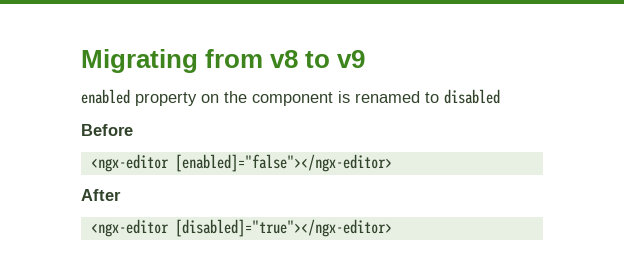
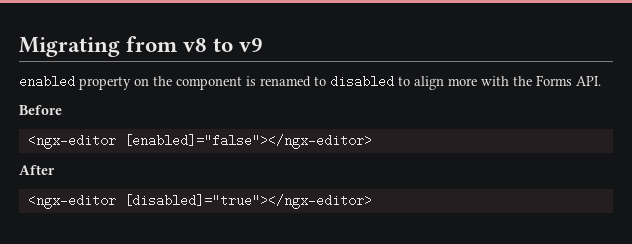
(500, 96) none -> [398,75,601,90] to align more with the Forms API.

